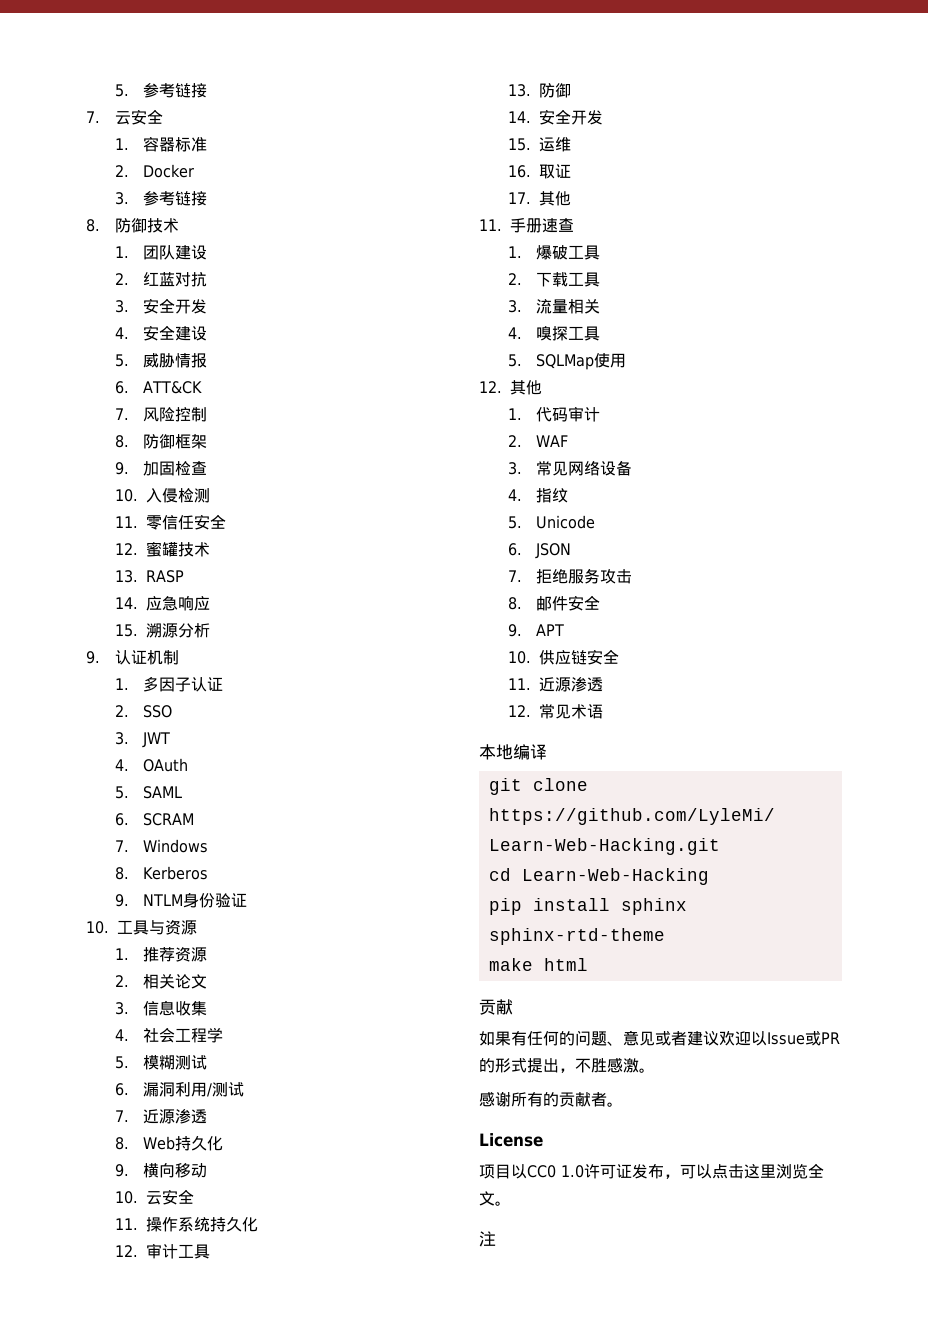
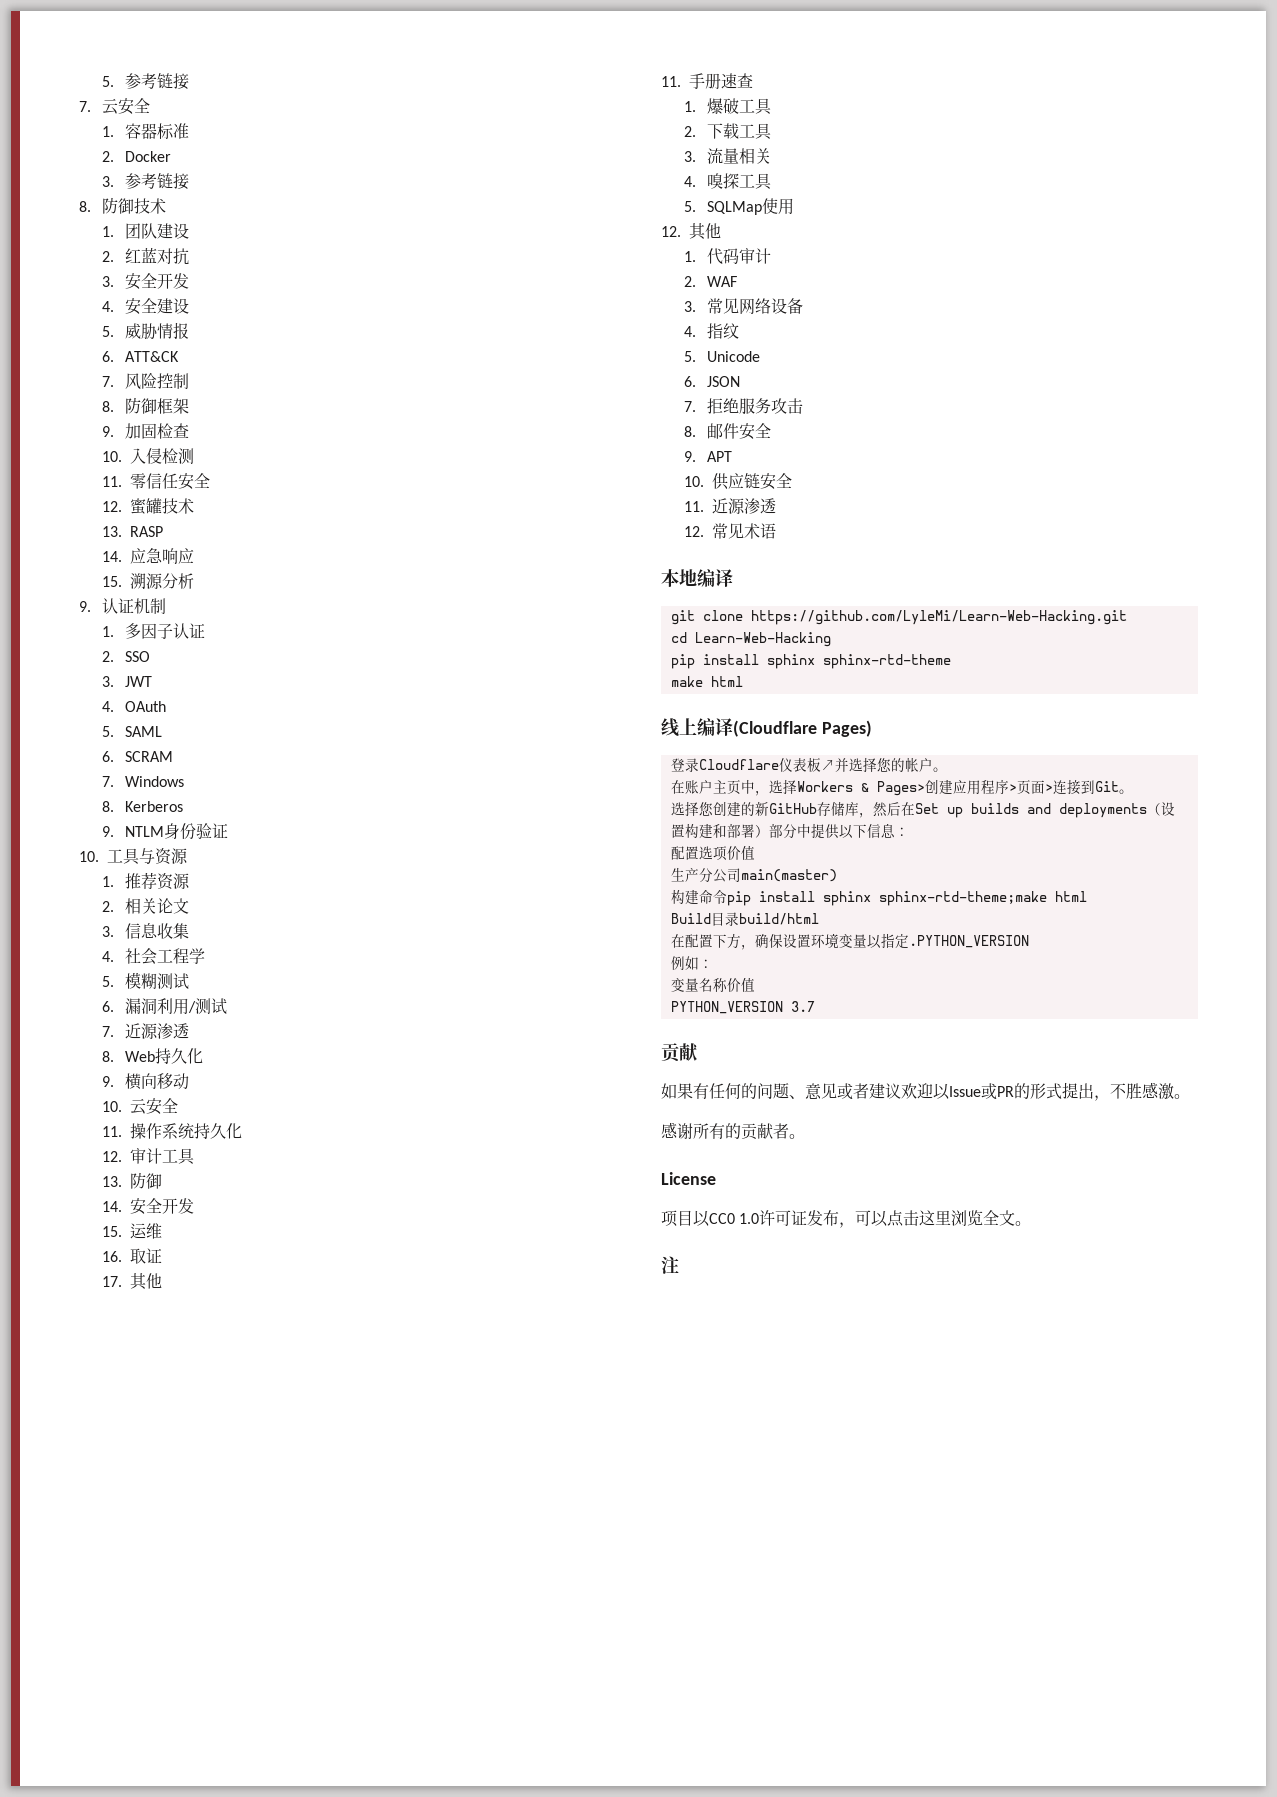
(588, 964) none -> [661,718,872,737] [670,757,947,772] [670,779,1133,796] [670,801,1175,818] [670,823,909,839] [670,845,755,861] [670,867,837,883] [670,889,1087,906] [670,912,819,926] [670,933,1029,950] [670,956,713,970] [670,977,755,992] [670,1001,815,1014] // 线上编译(Cloudflare Pages) // 登录Cloudflare仪表板↗并选择您的帐户。 // 在账户主页中，选择Workers & Pages>创建应用程序>页面>连接到Git。 // 选择您创建的新GitHub存储库，然后在Set up builds and deployments（设置构建和部署）部分中提供以下信息： // 配置选项价值 // 生产分公司main(master) // 构建命令pip install sphinx sphinx-rtd-theme;make html // Build目录build/html // 在配置下方，确保设置环境变量以指定.PYTHON_VERSION // 例如： // 变量名称价值 // PYTHON_VERSION 3.7

